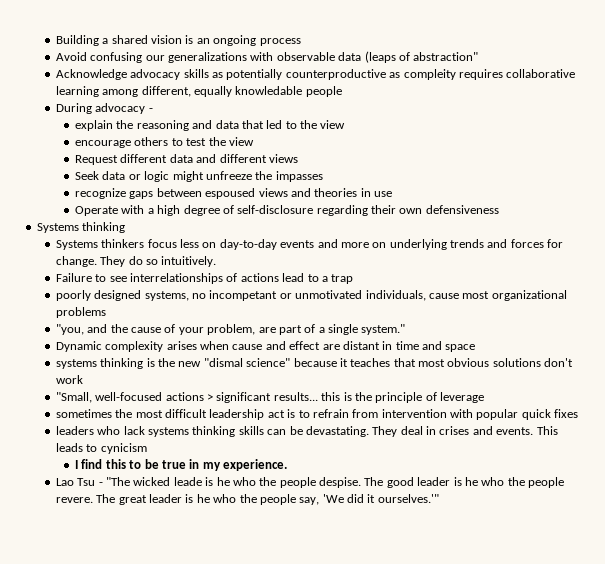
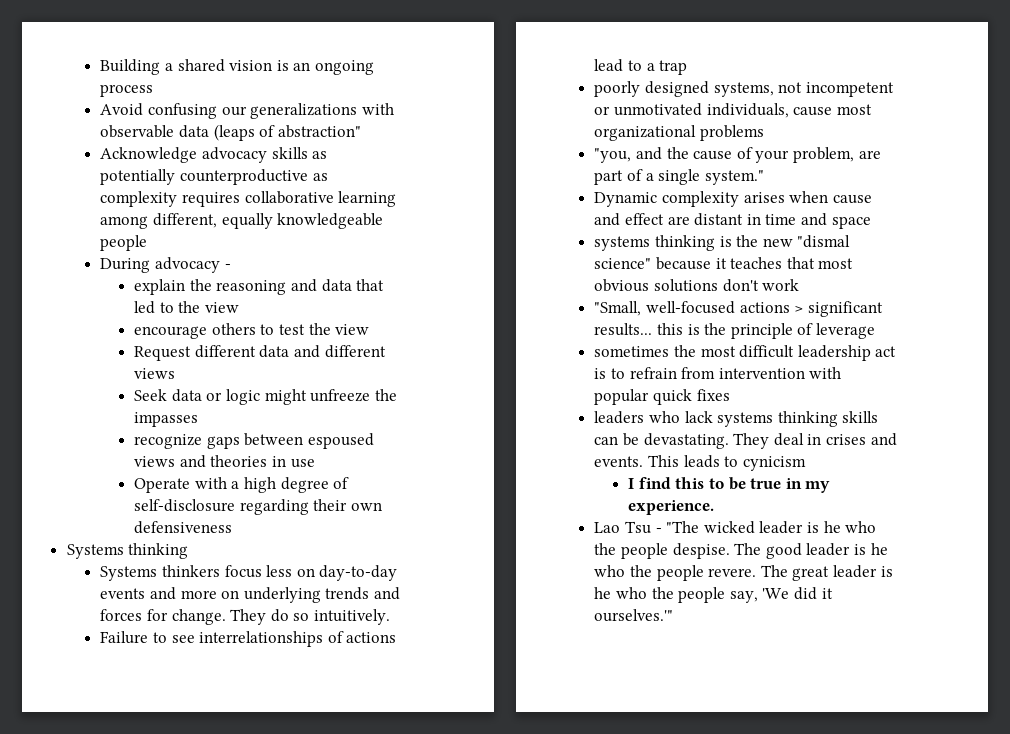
[403,69,456,80] compleity -> [100,191,178,207] complexity
[235,86,303,95] knowledable -> [277,213,384,229] knowledgeable
[191,290,278,301] no incompetant -> [778,82,894,97] not incompetent
[173,477,202,486] leade -> [759,521,804,534] leader

